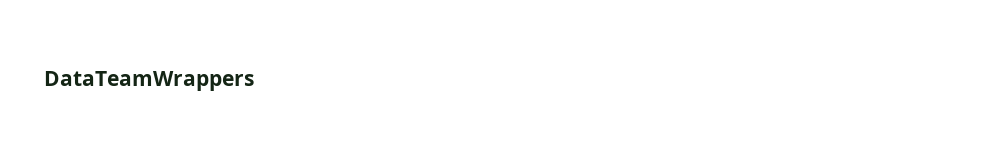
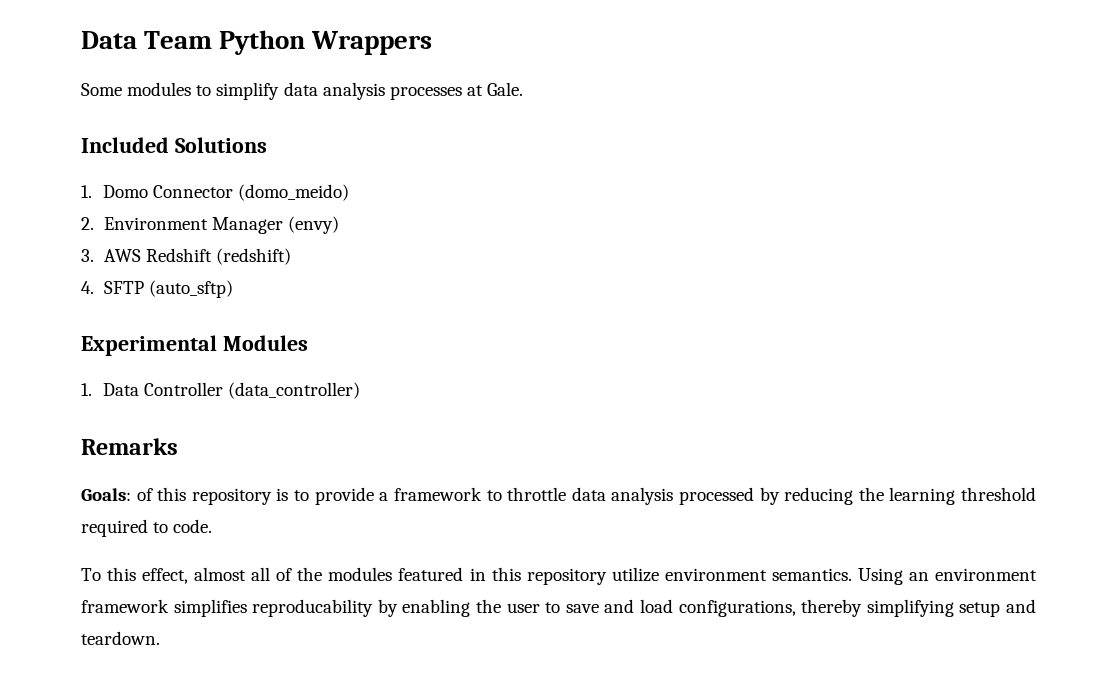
[44,71,254,91] DataTeamWrappers -> [81,30,433,55] [81,82,524,100] [81,137,267,153] [81,184,350,201] [81,216,339,234] [81,248,291,265] [81,280,233,298] [81,335,308,356] [81,382,361,399] [81,438,178,455] [81,487,1036,505] [81,519,213,537] [81,567,1037,585] [81,599,1037,617] [81,631,160,645] Data Team Python Wrappers // Some modules to simplify data analysis processes at Gale. // Included Solutions // 1. Domo Connector (domo_meido) // 2. Environment Manager (envy) // 3. AWS Redshift (redshift) // 4. SFTP (auto_sftp) // Experimental Modules // 1. Data Controller (data_controller) // Remarks // Goals: of this repository is to provide a framework to throttle data analysis processed by reducing the learning threshold required to code. // To this effect, almost all of the modules featured in this repository utilize environment semantics. Using an environment framework simplifies reproducability by enabling the user to save and load configurations, thereby simplifying setup and teardown.

